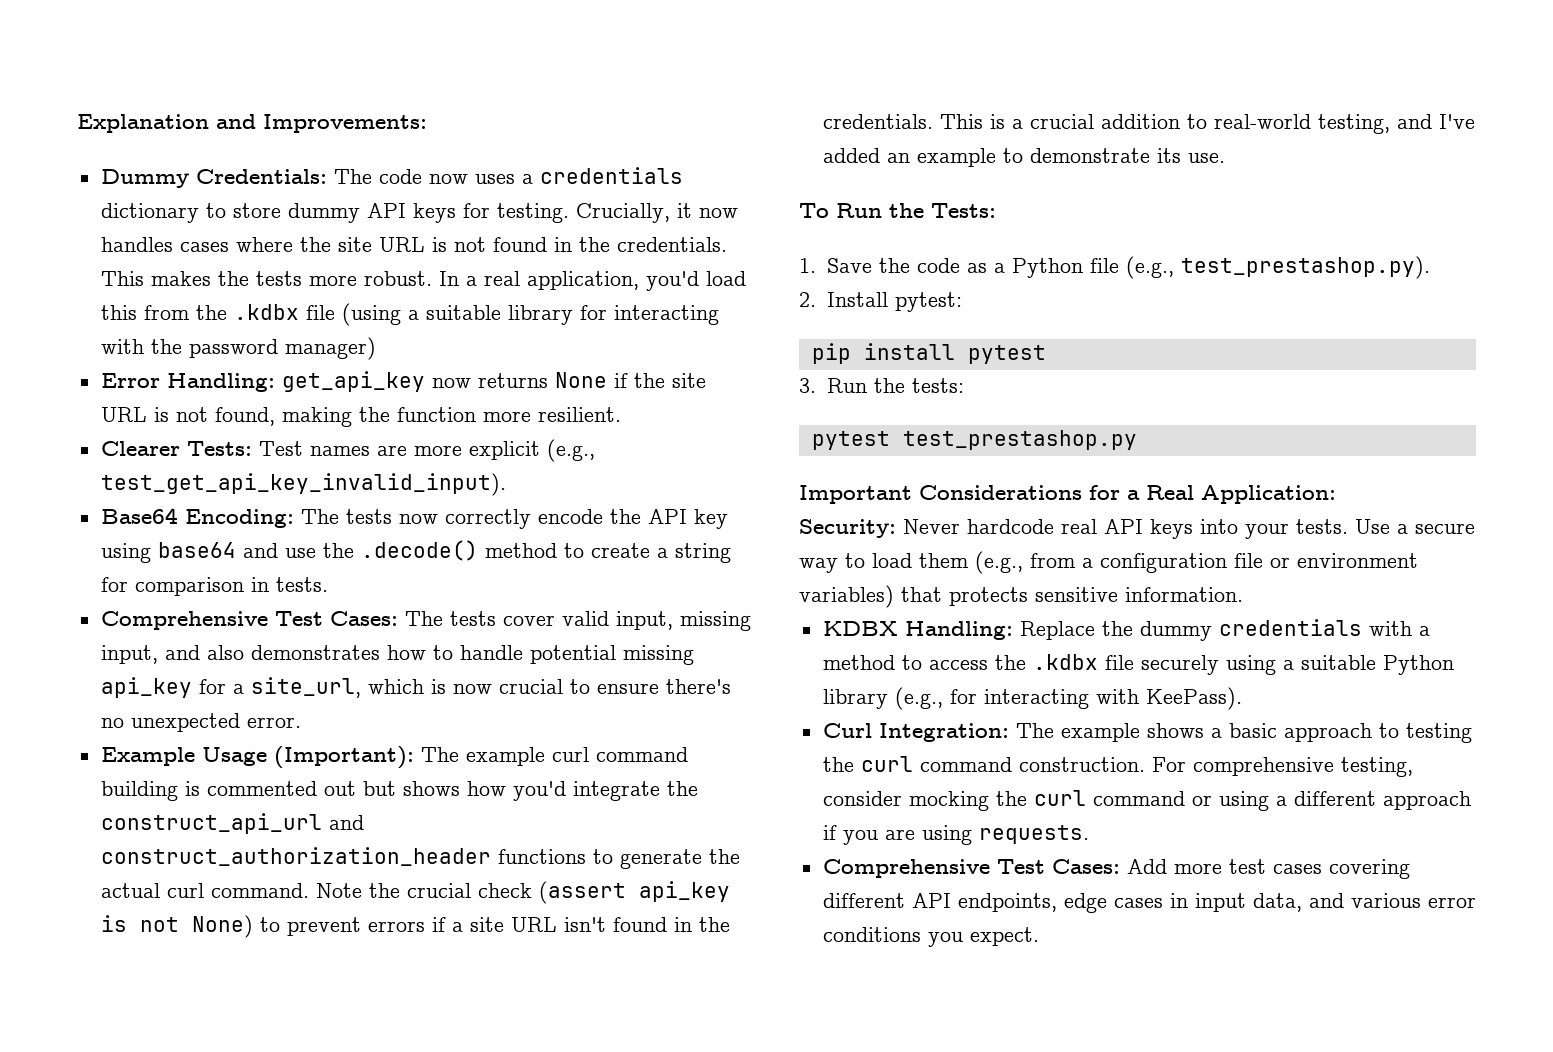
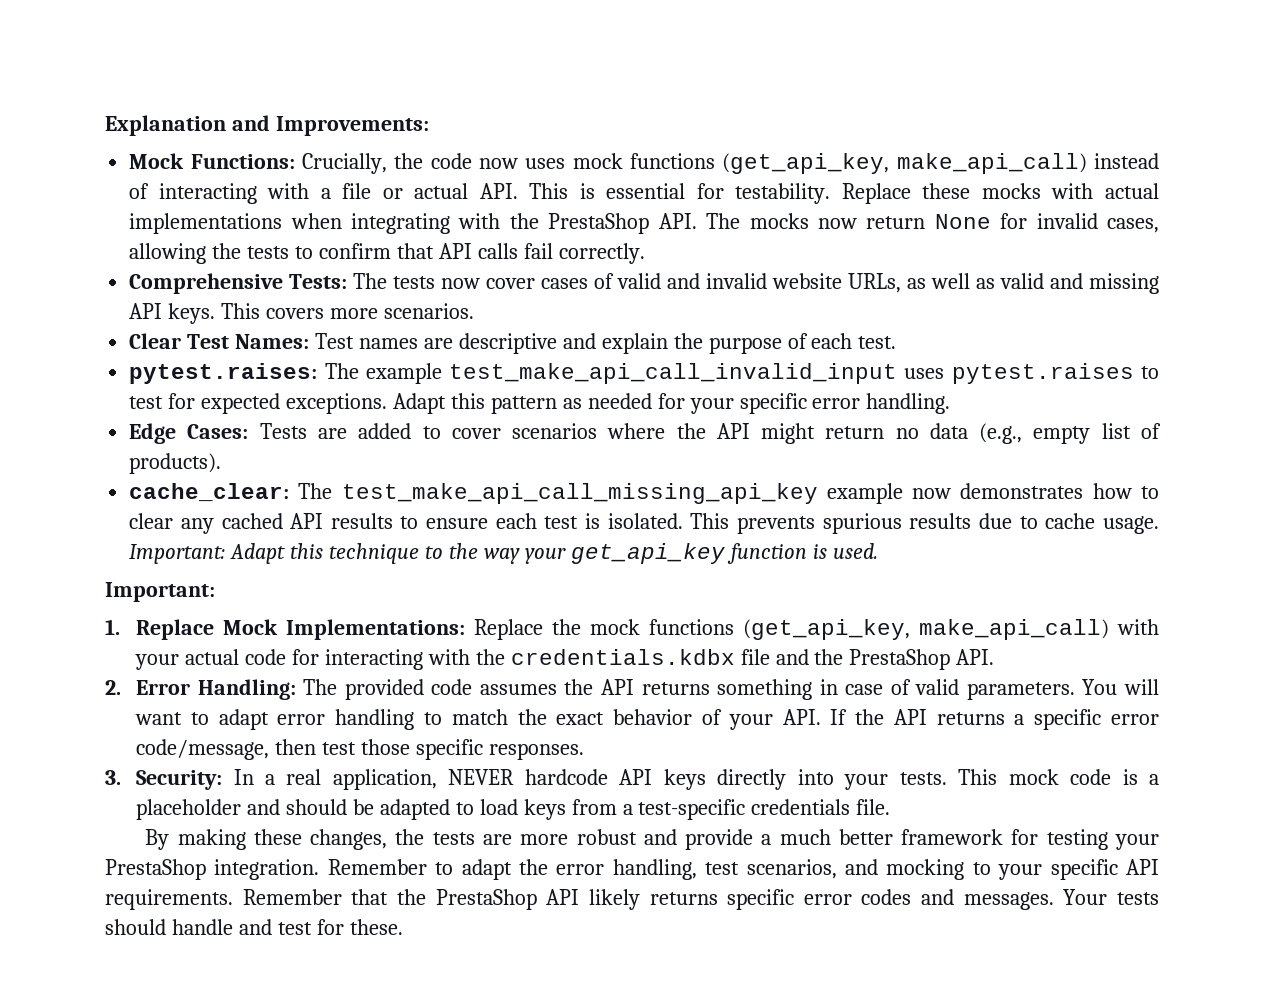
[100,167,683,188] [100,203,738,223] [100,237,727,252] [100,271,746,291] [100,303,719,326] [100,337,376,360] [100,371,706,392] [100,407,621,427] [100,439,595,462] [100,473,506,496] [100,508,728,529] [100,540,731,563] [100,577,328,596] [100,611,751,631] [100,645,694,665] [100,677,731,698] [100,713,301,732] [100,746,688,769] [100,781,698,801] [100,813,364,834] [100,847,740,869] [100,881,730,904] [100,915,730,938] [822,114,1475,134] [822,148,1225,167] [799,203,996,218] [799,256,1430,279] [799,292,962,312] [811,343,1046,364] [799,378,964,393] [811,430,1137,450] [799,485,1336,504] [799,519,1193,539] Dummy Credentials: The code now uses a credentials dictionary to store dummy API keys for testing. Crucially, it now handles cases where the site URL is not found in the credentials. This makes the tests more robust. In a real application, you'd load this from the .kdbx file (using a suitable library for interacting with the password manager) // Error Handling: get_api_key now returns None if the site URL is not found, making the function more resilient. // Clearer Tests: Test names are more explicit (e.g., test_get_api_key_invalid_input). // Base64 Encoding: The tests now correctly encode the API key using base64 and use the .decode() method to create a string for comparison in tests. // Comprehensive Test Cases: The tests cover valid input, missing input, and also demonstrates how to handle potential missing api_key for a site_url, which is now crucial to ensure there's no unexpected error. // Example Usage (Important): The example curl command building is commented out but shows how you'd integrate the construct_api_url and construct_authorization_header functions to generate the actual curl command. Note the crucial check (assert api_key is not None) to prevent errors if a site URL isn't found in the credentials. This is a crucial addition to real-world testing, and I've added an example to demonstrate its use. // To Run the Tests: // 1. Save the code as a Python file (e.g., test_prestashop.py). // 2. Install pytest: // pip install pytest // 3. Run the tests: // pytest test_prestashop.py // Important Considerations for a Real Application: // Security: Never hardcode real API keys -> [129,153,1160,174] [129,183,1159,204] [129,213,1159,234] [129,243,645,264] [129,273,1160,294] [129,303,474,324] [129,333,897,354] [129,363,1159,384] [129,393,951,414] [129,423,1161,444] [129,453,222,474] [129,483,1159,504] [129,513,1160,534] [129,543,878,564] [105,582,215,602] [105,619,1159,640] [135,649,995,670] [105,679,1160,700] [135,709,1159,730] [136,739,584,760] [105,769,787,790] Mock Functions: Crucially, the code now uses mock functions (get_api_key, make_api_call) instead of interacting with a file or actual API. This is essential for testability. Replace these mocks with actual implementations when integrating with the PrestaShop API. The mocks now return None for invalid cases, allowing the tests to confirm that API calls fail correctly. // Comprehensive Tests: The tests now cover cases of valid and invalid website URLs, as well as valid and missing API keys. This covers more scenarios. // Clear Test Names: Test names are descriptive and explain the purpose of each test. // pytest.raises: The example test_make_api_call_invalid_input uses pytest.raises to test for expected exceptions. Adapt this pattern as needed for your specific error handling. // Edge Cases: Tests are added to cover scenarios where the API might return no data (e.g., empty list of products). // cache_clear: The test_make_api_call_missing_api_key example now demonstrates how to clear any cached API results to ensure each test is isolated. This prevents spurious results due to cache usage. Important: Adapt this technique to the way your get_api_key function is used. // Important: // 1. Replace Mock Implementations: Replace the mock functions (get_api_key, make_api_call) with your actual code for interacting with the credentials.kdbx file and the PrestaShop API. // 2. Error Handling: The provided code assumes the API returns something in case of valid parameters. You will want to adapt error handling to match the exact behavior of your API. If the API returns a specific error code/message, then test those specific responses. // 3. Security: In a real application, NEVER hardcode API keys directly
[1355,519,1475,534] [799,551,1418,574] [799,585,1243,608] [822,619,1430,641] [822,654,1454,675] [822,687,1242,710] [822,723,1472,743] [822,756,1413,777] [822,790,1471,811] [822,825,1089,845] [822,859,1410,879] [822,893,1476,913] [822,927,1039,947] Use a secure way to load them (e.g., from a configuration file or environment variables) that protects sensitive information. // KDBX Handling: Replace the dummy credentials with a method to access the .kdbx file securely using a suitable Python library (e.g., for interacting with KeePass). // Curl Integration: The example shows a basic approach to testing the curl command construction. For comprehensive testing, consider mocking the curl command or using a different approach if you are using requests. // Comprehensive Test Cases: Add more test cases covering different API endpoints, edge cases in input data, and various error conditions you expect. -> [958,769,1159,785] [136,799,891,820] [145,829,1159,850] [105,859,1159,880] [105,889,1159,910] [105,919,403,935] This mock code is a placeholder and should be adapted to load keys from a test-specific credentials file. // By making these changes, the tests are more robust and provide a much better framework for testing your PrestaShop integration. Remember to adapt the error handling, test scenarios, and mocking to your specific API requirements. Remember that the PrestaShop API likely returns specific error codes and messages. Your tests should handle and test for these.

